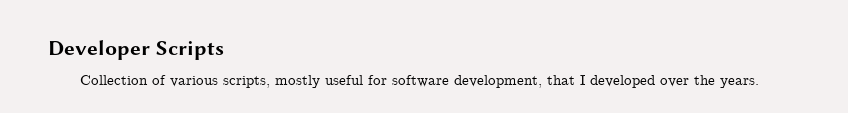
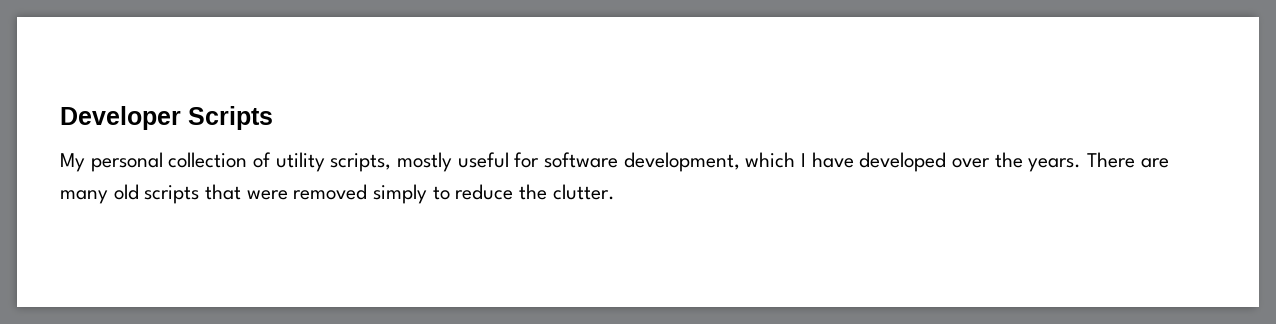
[79,75,218,87] Collection of various -> [60,152,325,172] My personal collection of utility
[546,75,585,85] that I -> [745,152,854,168] which I have
(759, 83) none -> [1087,152,1169,168] [60,184,615,204] There are many old scripts that were removed simply to reduce the clutter.

